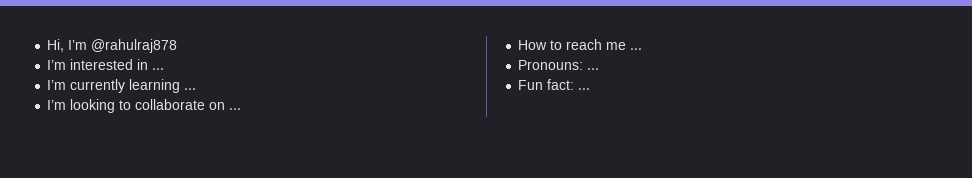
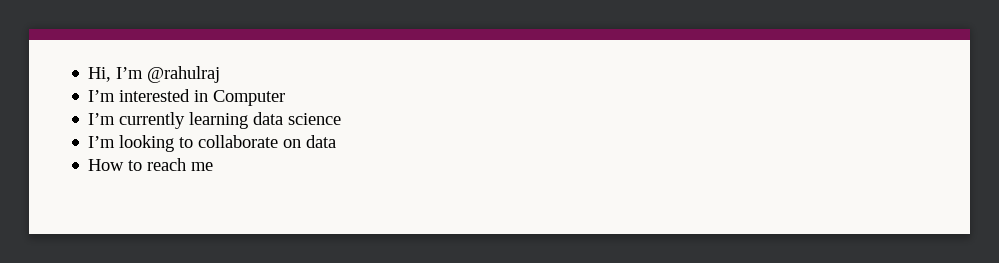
[91,39,178,53] @rahulraj878 -> [147,66,221,83] @rahulraj
[152,68,165,70] ... -> [213,90,286,106] Computer
[184,88,197,90] ... -> [253,112,342,125] data science
[229,108,242,110] ... -> [306,135,337,148] data
[630,48,643,50] [518,60,600,70] [518,79,591,90] ... // Pronouns: ... // Fun fact: ... -> (214, 166) none

